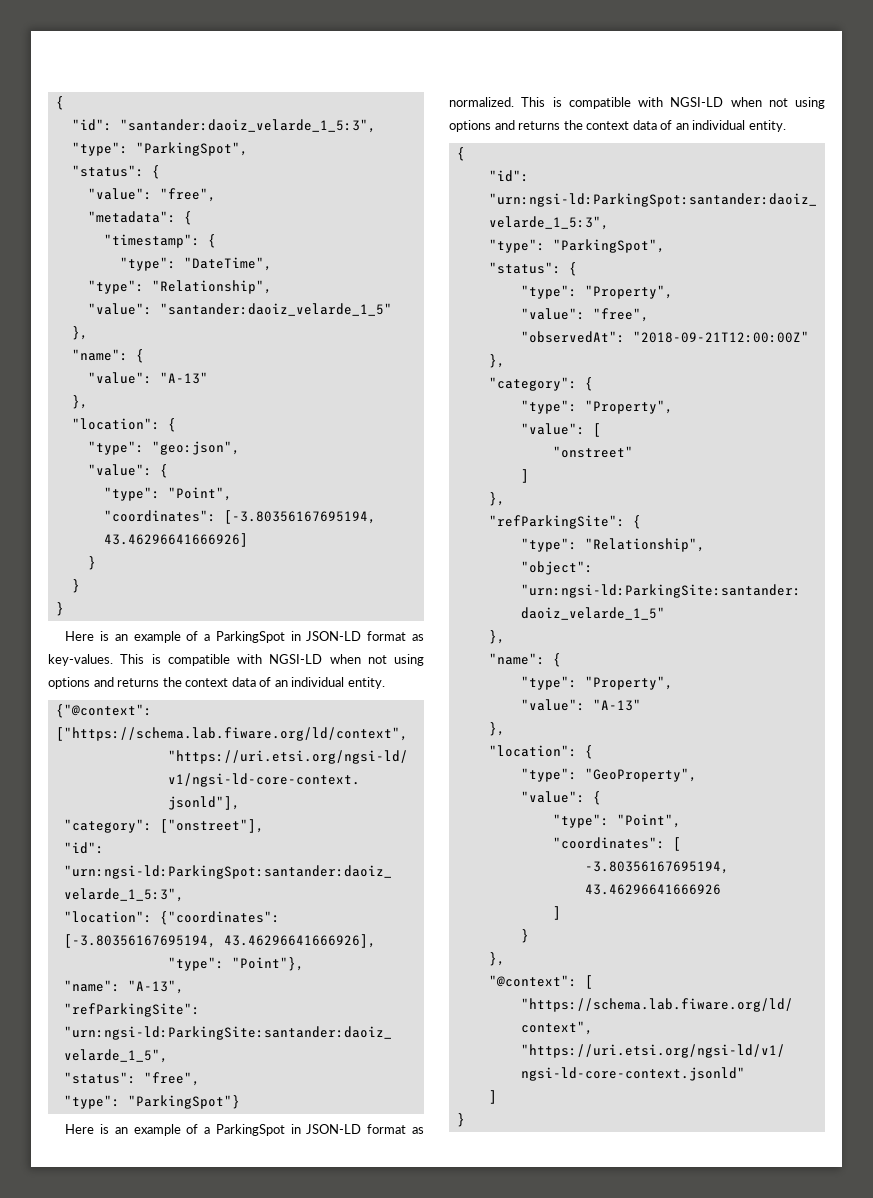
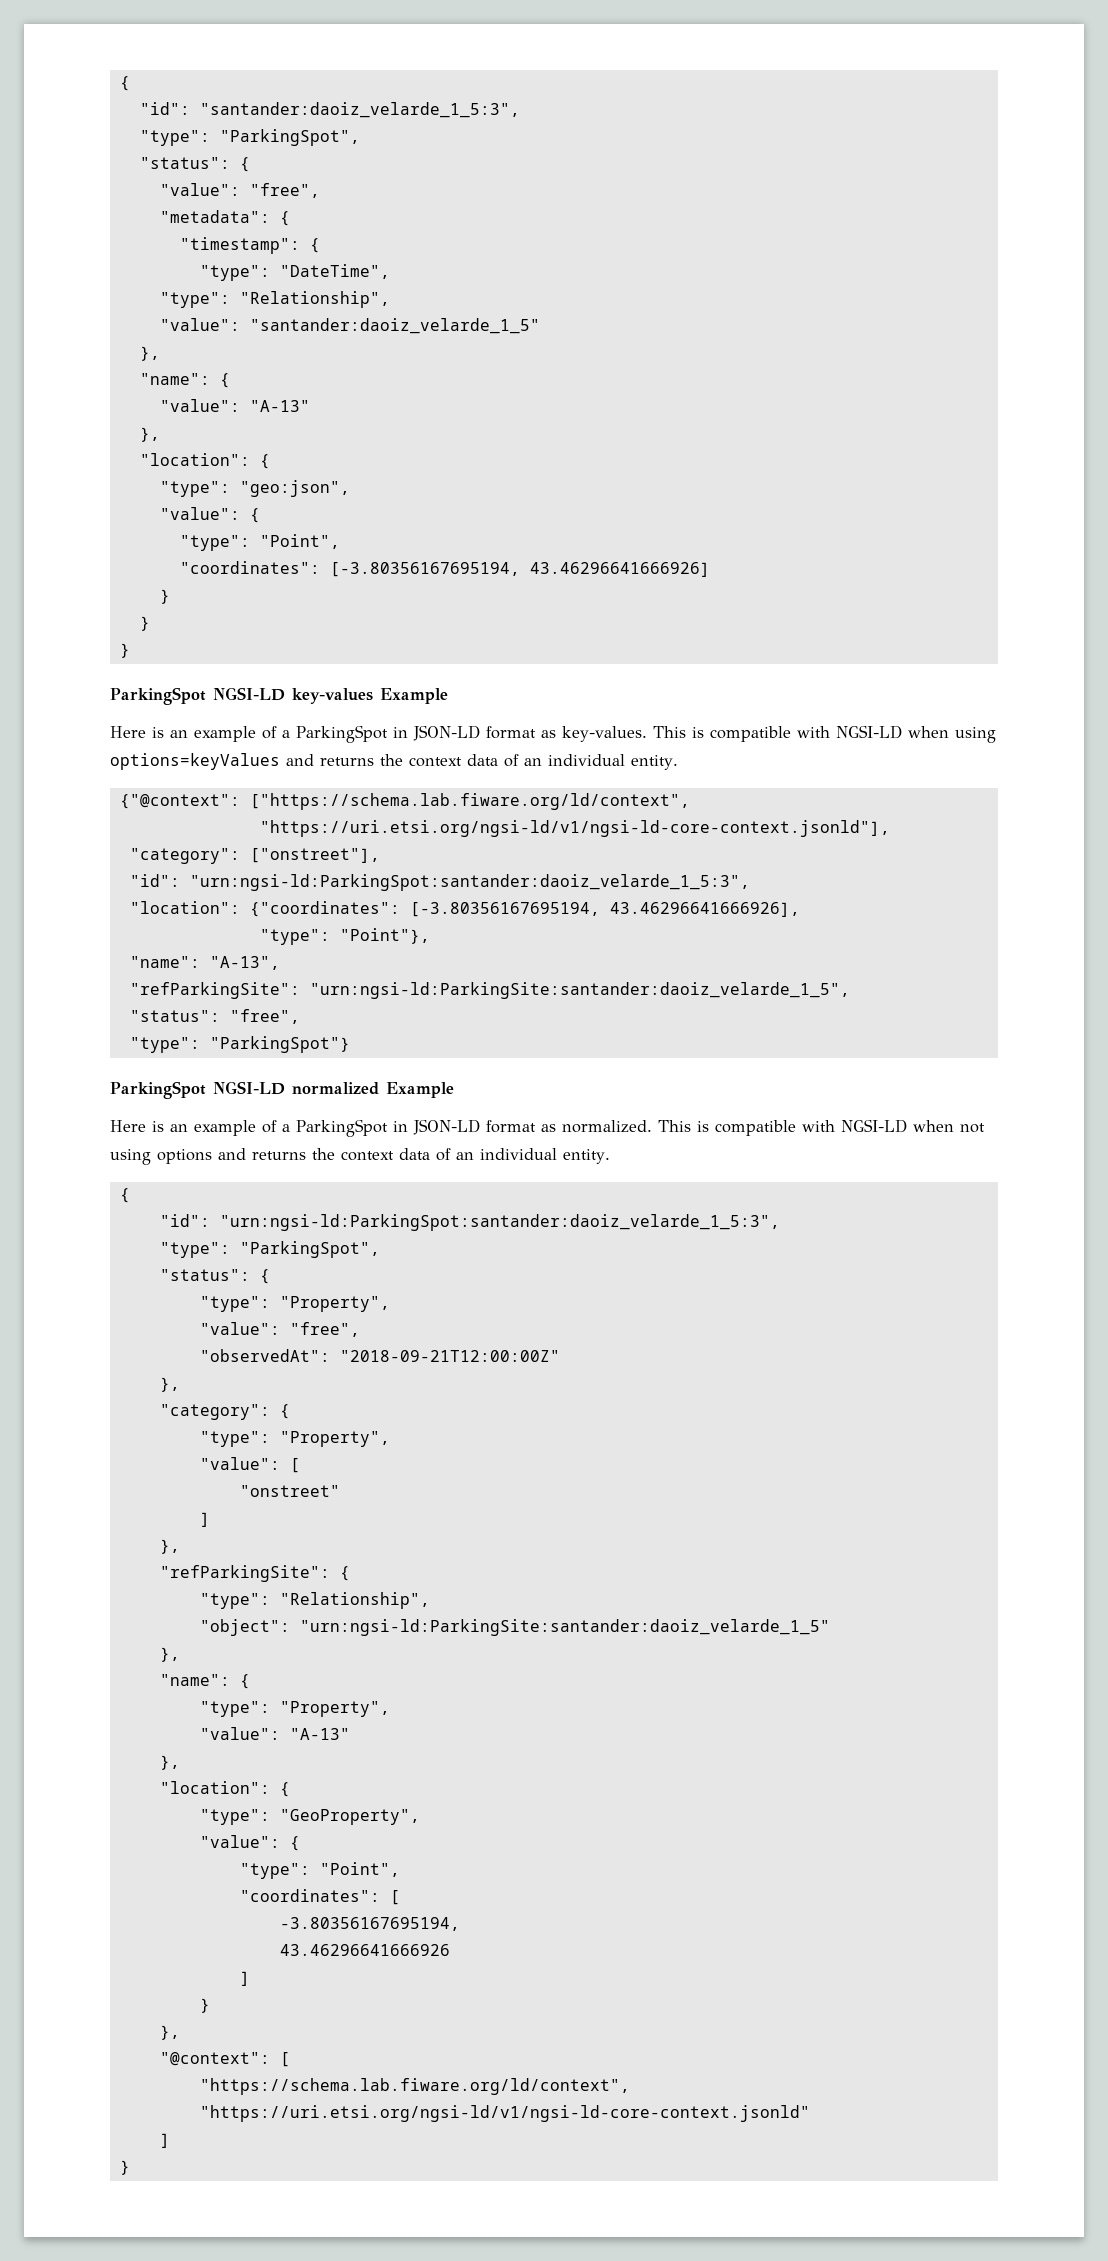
(64, 609) none -> [110,687,448,705] // ParkingSpot NGSI-LD key-values Example
[367,654,424,666] [48,677,90,689] not using options -> [955,727,996,743] [110,753,280,770] using options=keyValues
(240, 1102) none -> [110,1081,454,1099] // ParkingSpot NGSI-LD normalized Example

